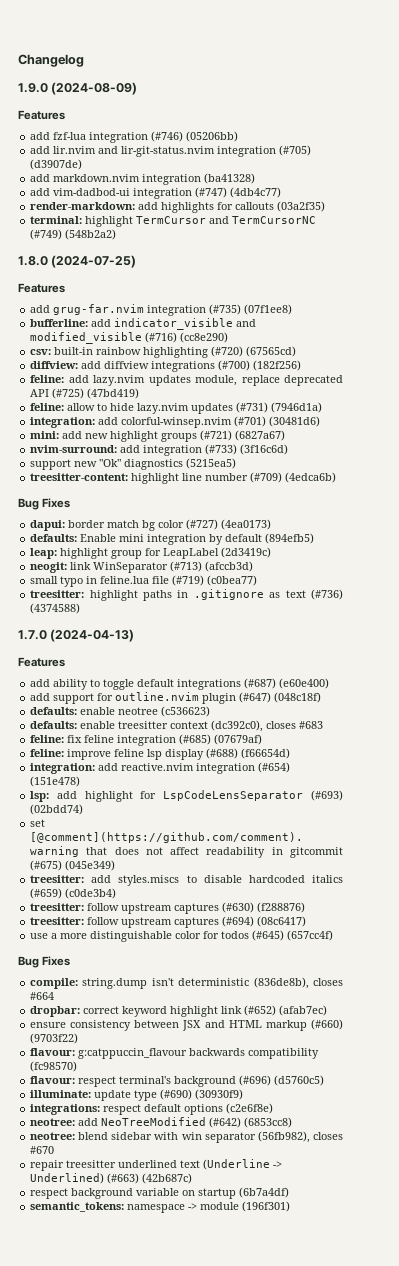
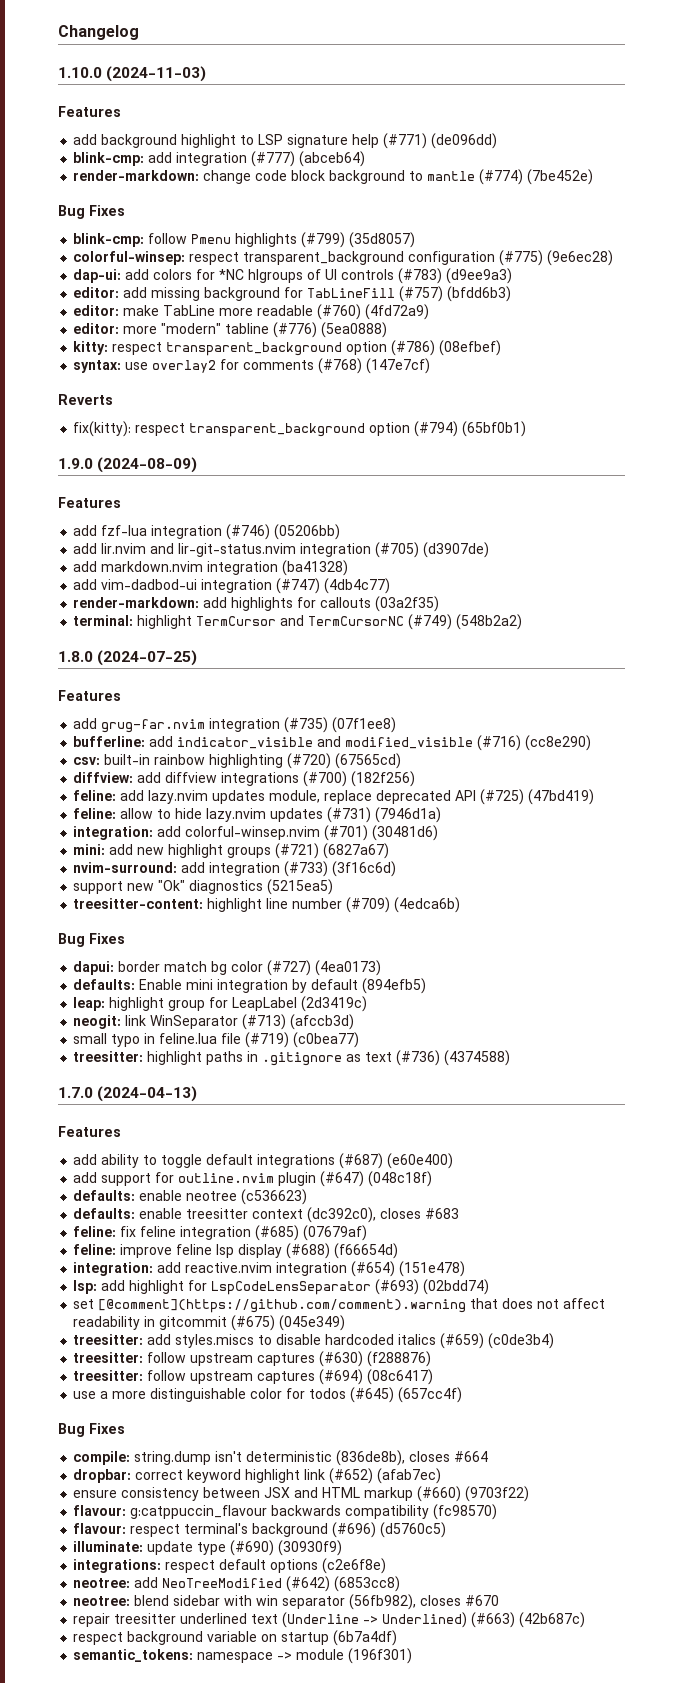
(84, 60) none -> [58,66,207,82] [58,106,121,117] [73,133,498,149] [73,151,366,167] [73,169,594,185] [58,205,125,219] [73,232,416,248] [73,250,614,266] [73,268,513,284] [73,286,512,302] [73,304,430,320] [73,322,388,338] [73,340,502,356] [73,358,431,374] [58,394,113,405] [73,421,527,437] // 1.10.0 (2024-11-03) // Features // add background highlight to LSP signature help (#771) (de096dd) // blink-cmp: add integration (#777) (abceb64) // render-markdown: change code block background to mantle (#774) (7be452e) // Bug Fixes // blink-cmp: follow Pmenu highlights (#799) (35d8057) // colorful-winsep: respect transparent_background configuration (#775) (9e6ec28) // dap-ui: add colors for *NC hlgroups of UI controls (#783) (d9ee9a3) // editor: add missing background for TabLineFill (#757) (bfdd6b3) // editor: make TabLine more readable (#760) (4fd72a9) // editor: more "modern" tabline (#776) (5ea0888) // kitty: respect transparent_background option (#786) (08efbef) // syntax: use overlay2 for comments (#768) (147e7cf) // Reverts // fix(kitty): respect transparent_background option (#794) (65bf0b1)

